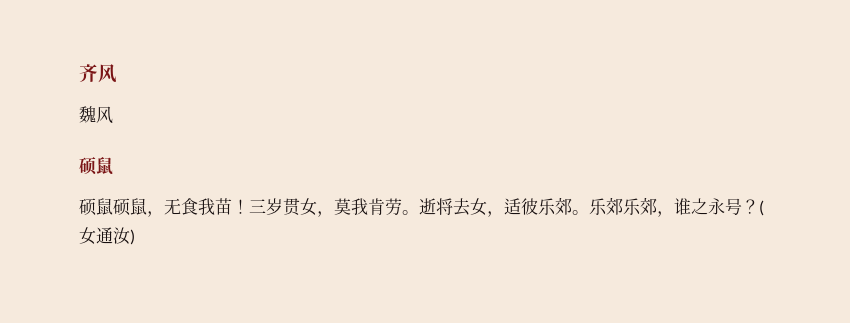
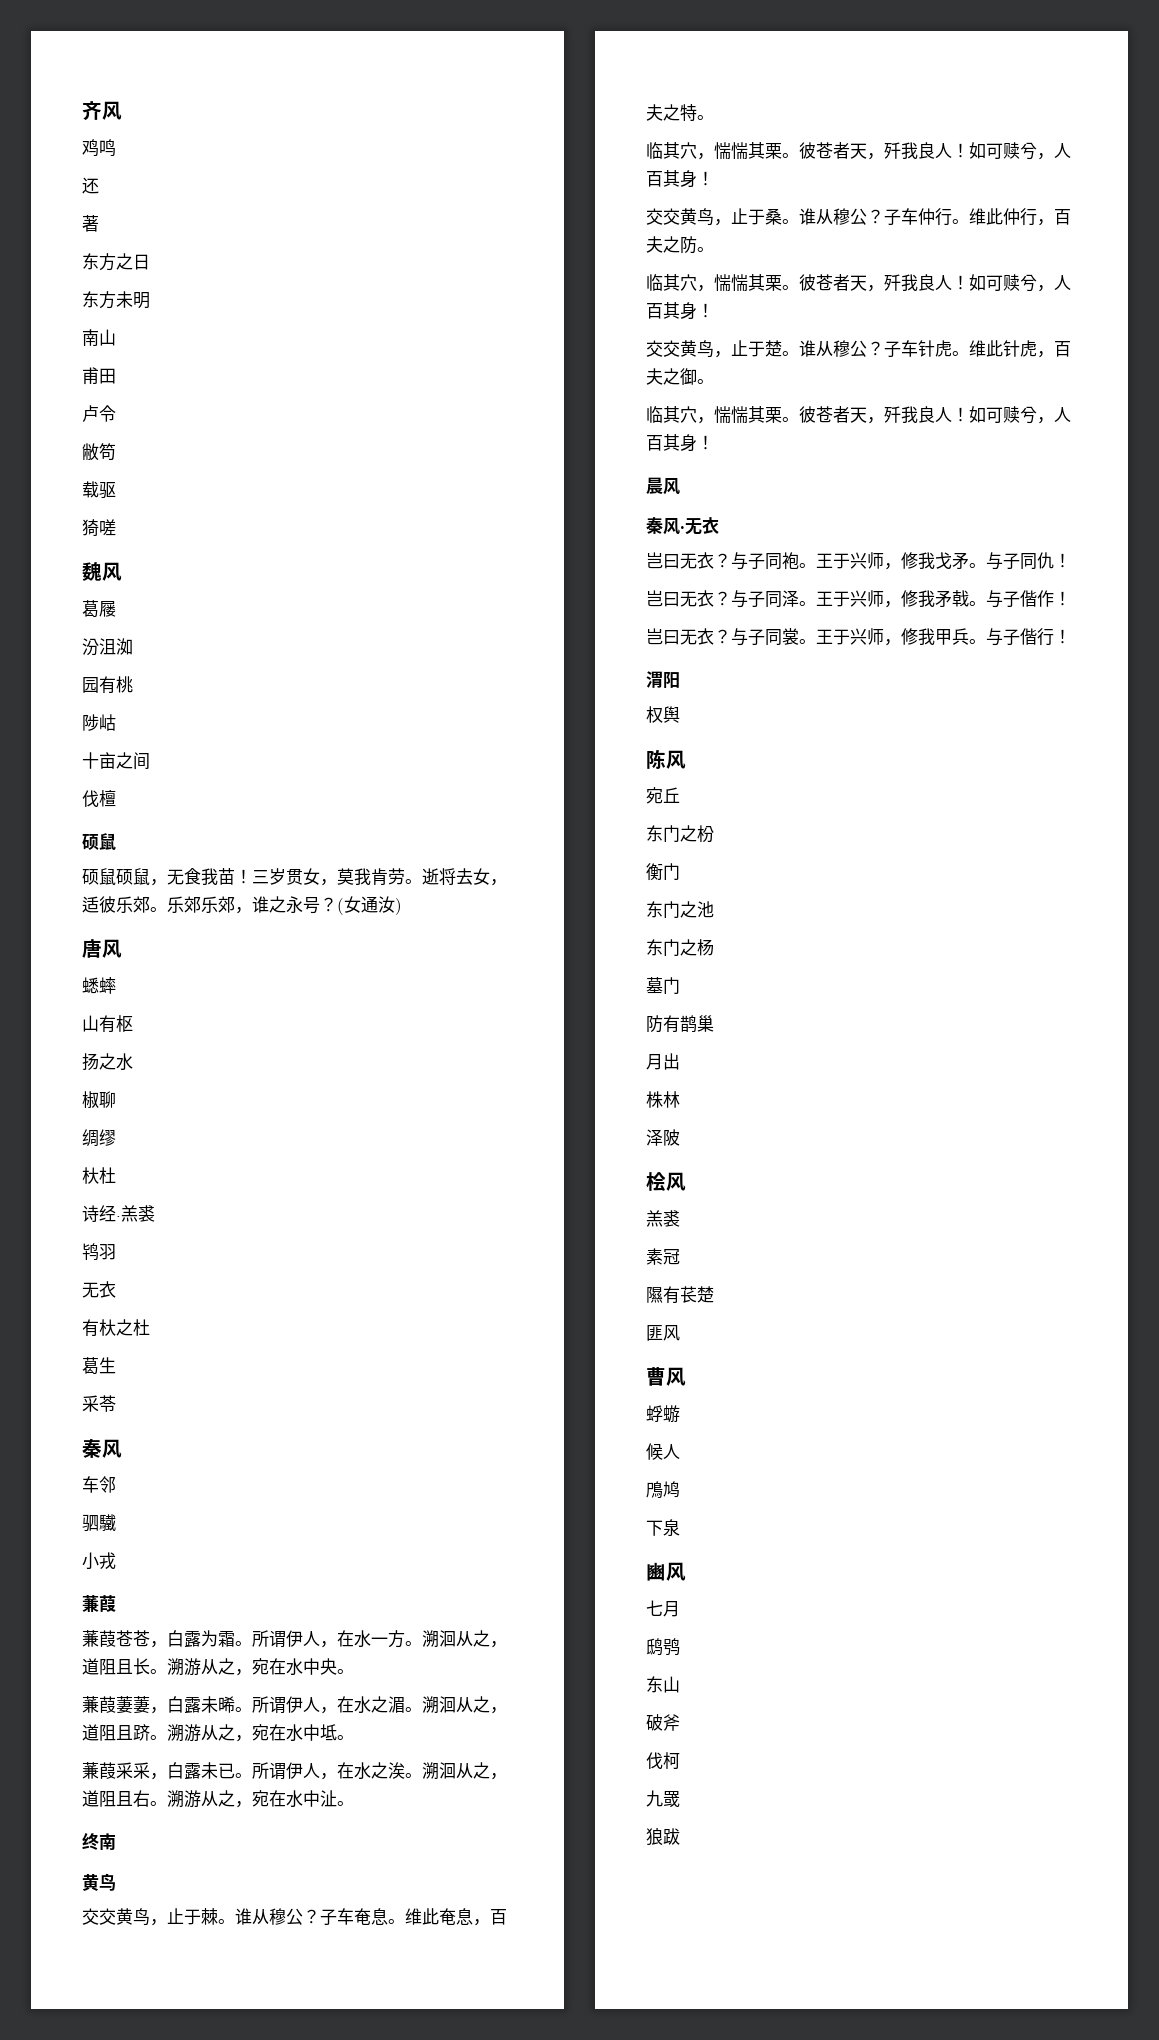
[79,106,113,124] 魏风 -> [82,139,116,157] [82,177,99,194] [82,215,99,232] [82,253,150,271] [82,291,150,309] [82,329,116,346] [82,367,116,385] [82,405,116,422] [82,443,116,461] [82,481,116,499] [82,519,116,536] [82,562,122,581] [82,600,116,618] [82,638,133,656] [82,676,133,694] [82,714,116,731] [82,752,150,770] [82,790,116,807] 鸡鸣 // 还 // 著 // 东方之日 // 东方未明 // 南山 // 甫田 // 卢令 // 敝笱 // 载驱 // 猗嗟 // 魏风 // 葛屦 // 汾沮洳 // 园有桃 // 陟岵 // 十亩之间 // 伐檀
(135, 237) none -> [82,939,122,958] [82,977,116,994] [82,1015,133,1033] [82,1053,133,1071] [82,1091,116,1109] [82,1129,116,1147] [82,1167,116,1184] [82,1205,155,1222] [82,1243,116,1261] [82,1281,116,1298] [82,1319,150,1337] [82,1357,116,1375] [82,1395,116,1412] [82,1438,122,1458] [82,1476,116,1493] [82,1514,116,1532] [82,1552,116,1570] [82,1595,116,1612] [82,1630,507,1648] [82,1658,354,1676] [82,1696,507,1714] [82,1724,354,1742] [82,1762,507,1780] [82,1790,354,1808] [82,1833,116,1850] [82,1873,116,1891] [82,1908,507,1926] [646,104,714,121] [646,142,1071,160] [646,170,714,188] [646,208,1071,226] [646,236,714,254] [646,274,1071,292] [646,302,714,320] [646,340,1071,358] [646,368,714,385] [646,406,1071,424] [646,434,714,452] [646,477,680,495] [646,517,719,535] [646,552,1071,570] [646,590,1071,608] [646,628,1071,646] [646,671,680,689] [646,706,680,723] [646,749,686,769] [646,787,680,804] [646,825,714,843] [646,863,680,881] [646,901,714,918] [646,939,714,956] [646,977,680,994] [646,1015,714,1033] [646,1053,680,1070] [646,1091,680,1108] [646,1129,680,1146] [646,1172,686,1191] [646,1210,680,1227] [646,1248,680,1265] [646,1286,714,1304] [646,1325,680,1341] [646,1367,686,1386] [646,1405,680,1423] [646,1443,680,1460] [646,1481,680,1498] [646,1519,680,1536] [646,1562,686,1581] [646,1600,680,1617] [646,1638,680,1656] [646,1676,680,1693] [646,1714,680,1731] [646,1752,680,1769] [646,1790,680,1808] [646,1828,680,1846] // 唐风 // 蟋蟀 // 山有枢 // 扬之水 // 椒聊 // 绸缪 // 杕杜 // 诗经·羔裘 // 鸨羽 // 无衣 // 有杕之杜 // 葛生 // 采苓 // 秦风 // 车邻 // 驷驖 // 小戎 // 蒹葭 // 蒹葭苍苍，白露为霜。所谓伊人，在水一方。溯洄从之，道阻且长。溯游从之，宛在水中央。 // 蒹葭萋萋，白露未晞。所谓伊人，在水之湄。溯洄从之，道阻且跻。溯游从之，宛在水中坻。 // 蒹葭采采，白露未已。所谓伊人，在水之涘。溯洄从之，道阻且右。溯游从之，宛在水中沚。 // 终南 // 黄鸟 // 交交黄鸟，止于棘。谁从穆公？子车奄息。维此奄息，百夫之特。 // 临其穴，惴惴其栗。彼苍者天，歼我良人！如可赎兮，人百其身！ // 交交黄鸟，止于桑。谁从穆公？子车仲行。维此仲行，百夫之防。 // 临其穴，惴惴其栗。彼苍者天，歼我良人！如可赎兮，人百其身！ // 交交黄鸟，止于楚。谁从穆公？子车针虎。维此针虎，百夫之御。 // 临其穴，惴惴其栗。彼苍者天，歼我良人！如可赎兮，人百其身！ // 晨风 // 秦风·无衣 // 岂曰无衣？与子同袍。王于兴师，修我戈矛。与子同仇！ // 岂曰无衣？与子同泽。王于兴师，修我矛戟。与子偕作！ // 岂曰无衣？与子同裳。王于兴师，修我甲兵。与子偕行！ // 渭阳 // 权舆 // 陈风 // 宛丘 // 东门之枌 // 衡门 // 东门之池 // 东门之杨 // 墓门 // 防有鹊巢 // 月出 // 株林 // 泽陂 // 桧风 // 羔裘 // 素冠 // 隰有苌楚 // 匪风 // 曹风 // 蜉蝣 // 候人 // 鳲鸠 // 下泉 // 豳风 // 七月 // 鸱鸮 // 东山 // 破斧 // 伐柯 // 九罭 // 狼跋

